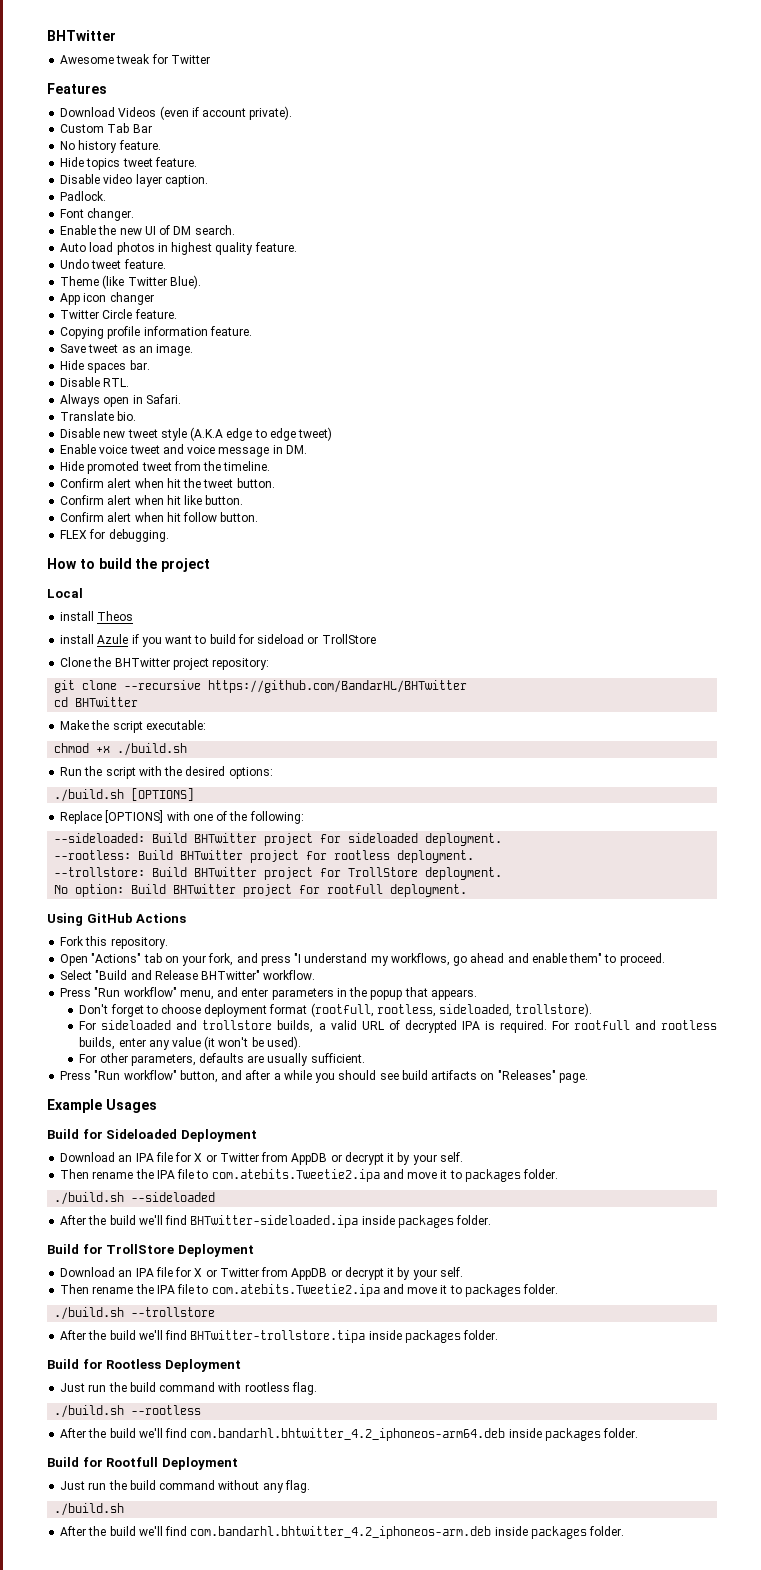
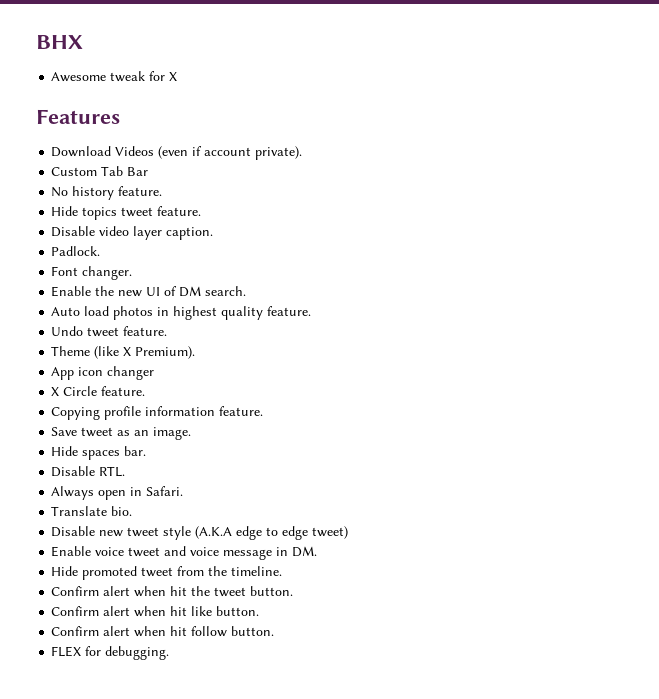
[47,30,116,41] BHTwitter -> [36,35,83,49] BHX
[170,55,210,64] Twitter -> [169,72,178,81] X
[127,275,201,289] Twitter Blue). -> [123,346,196,359] X Premium).
[60,310,100,319] Twitter -> [51,387,60,396] X
[47,558,211,572] [47,588,83,598] [60,611,134,621] [60,634,376,647] [60,657,270,670] [54,680,468,693] [54,697,139,707] [60,720,206,733] [54,743,188,756] [60,766,273,779] [54,788,195,802] [60,810,304,824] [54,833,503,846] [54,850,475,863] [54,867,503,880] [54,884,468,897] [47,913,187,926] [60,936,168,949] [60,953,665,966] [60,970,316,980] [60,987,477,1000] [79,1003,593,1017] [79,1020,717,1033] [79,1036,301,1050] [79,1053,365,1066] [60,1070,588,1083] [47,1099,157,1113] [47,1129,257,1142] [60,1152,463,1165] [60,1169,559,1182] [54,1192,216,1205] [60,1215,492,1228] [47,1244,254,1257] [60,1267,463,1280] [60,1284,559,1297] [54,1307,216,1320] [60,1330,499,1343] [47,1359,241,1372] [60,1382,317,1395] [54,1405,202,1418] [60,1428,639,1441] [47,1457,238,1470] [60,1480,310,1493] [54,1503,125,1516] [60,1526,625,1539] // How to build the project // Local // install Theos // install Azule if you want to build for sideload or TrollStore // Clone the BHTwitter project repository: // git clone --recursive https://github.com/BandarHL/BHTwitter // cd BHTwitter // Make the script executable: // chmod +x ./build.sh // Run the script with the desired options: // ./build.sh [OPTIONS] // Replace [OPTIONS] with one of the following: // --sideloaded: Build BHTwitter project for sideloaded deployment. // --rootless: Build BHTwitter project for rootless deployment. // --trollstore: Build BHTwitter project for TrollStore deployment. // No option: Build BHTwitter project for rootfull deployment. // Using GitHub Actions // Fork this repository. // Open "Actions" tab on your fork, and press "I understand my workflows, go ahead and enable them" to proceed. // Select "Build and Release BHTwitter" workflow. // Press "Run workflow" menu, and enter parameters in the popup that appears. // Don't forget to choose deployment format (rootfull, rootless, sideloaded, trollstore). // For sideloaded and trollstore builds, a valid URL of decrypted IPA is required. For rootfull and rootless builds, enter any value (it won't be used). // For other parameters, defaults are usually sufficient. // Press "Run workflow" button, and after a while you should see build artifacts on "Releases" page. // Example Usages // Build for Sideloaded Deployment // Download an IPA file for X or Twitter from AppDB or decrypt it by your self. // Then rename the IPA file to com.atebits.Tweetie2.ipa and move it to packages folder. // ./build.sh --sideloaded // After the build we'll find BHTwitter-sideloaded.ipa inside packages folder. // Build for TrollStore Deployment // Download an IPA file for X or Twitter from AppDB or decrypt it by your self. // Then rename the IPA file to com.atebits.Tweetie2.ipa and move it to packages folder. // ./build.sh --trollstore // After the build we'll find BHTwitter-trollstore.tipa inside packages folder. // Build for Rootless Deployment // Just run the build command with rootless flag. // ./build.sh --rootless // After the build we'll find com.bandarhl.bhtwitter_4.2_iphoneos-arm64.deb inside packages folder. // Build for Rootfull Deployment // Just run the build command without any flag. // ./build.sh // After the build we'll find com.bandarhl.bhtwitter_4.2_iphoneos-arm.deb inside packages folder. -> (170, 653) none

